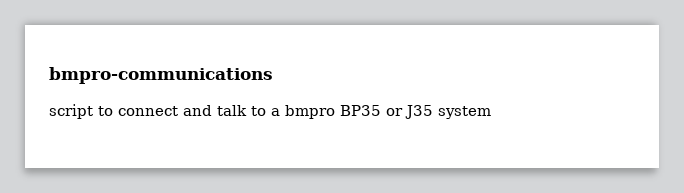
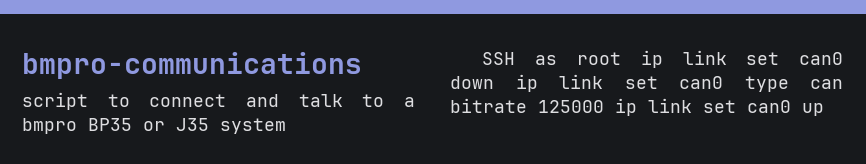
(491, 112) none -> [482,50,843,68] [450,74,843,92] [450,98,824,116] // SSH as root ip link set can0 down ip link set can0 type can bitrate 125000 ip link set can0 up

